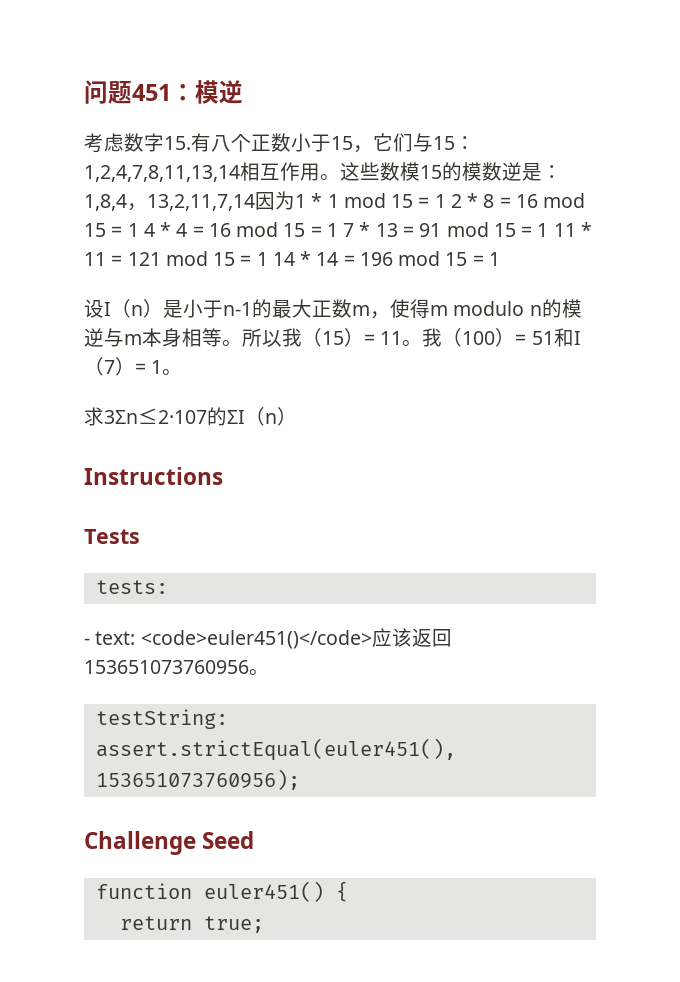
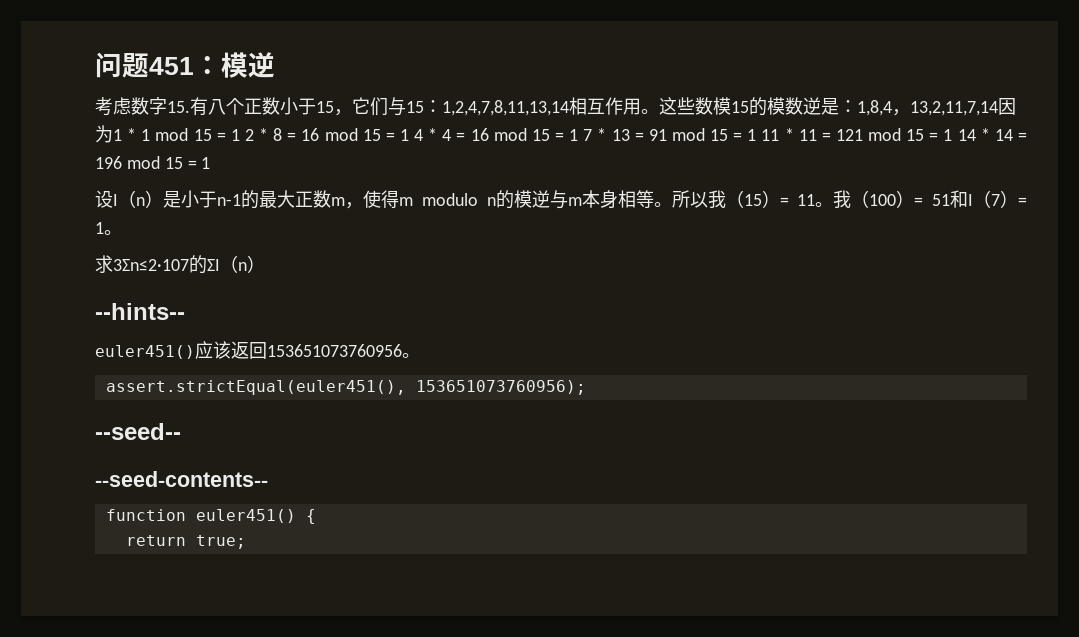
[84,467,223,485] [84,529,140,544] [95,580,168,594] [84,630,372,649] Instructions // Tests // tests: // - text: <code>euler451()</code> -> [95,303,185,320] [95,345,195,359] --hints-- // euler451()
[95,709,228,729] testString: -> (420, 355) none
[84,831,255,855] Challenge Seed -> [95,423,181,440] [95,471,268,487] --seed-- // --seed-contents--

